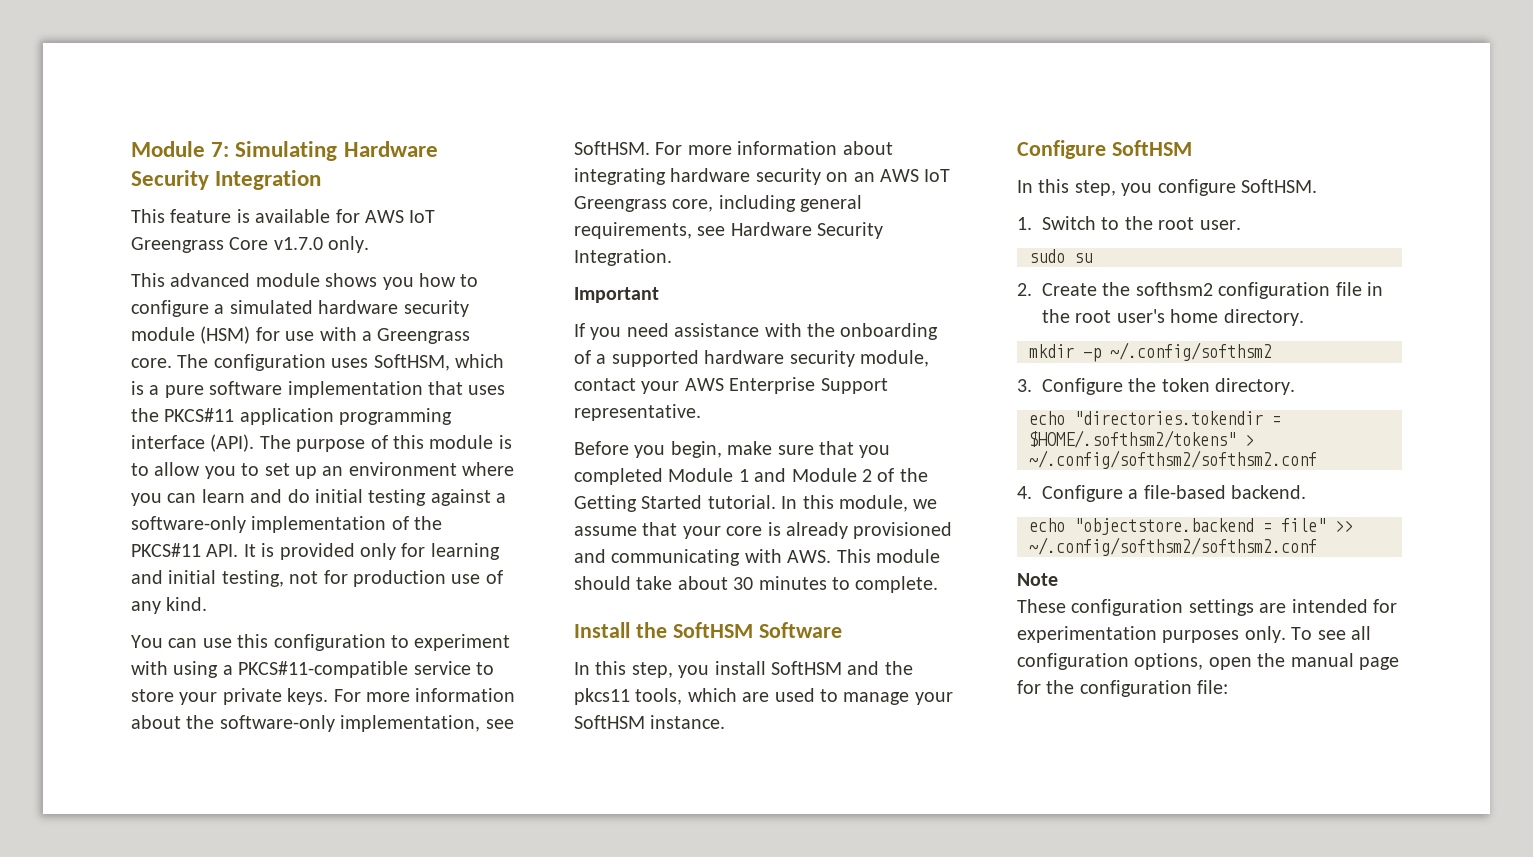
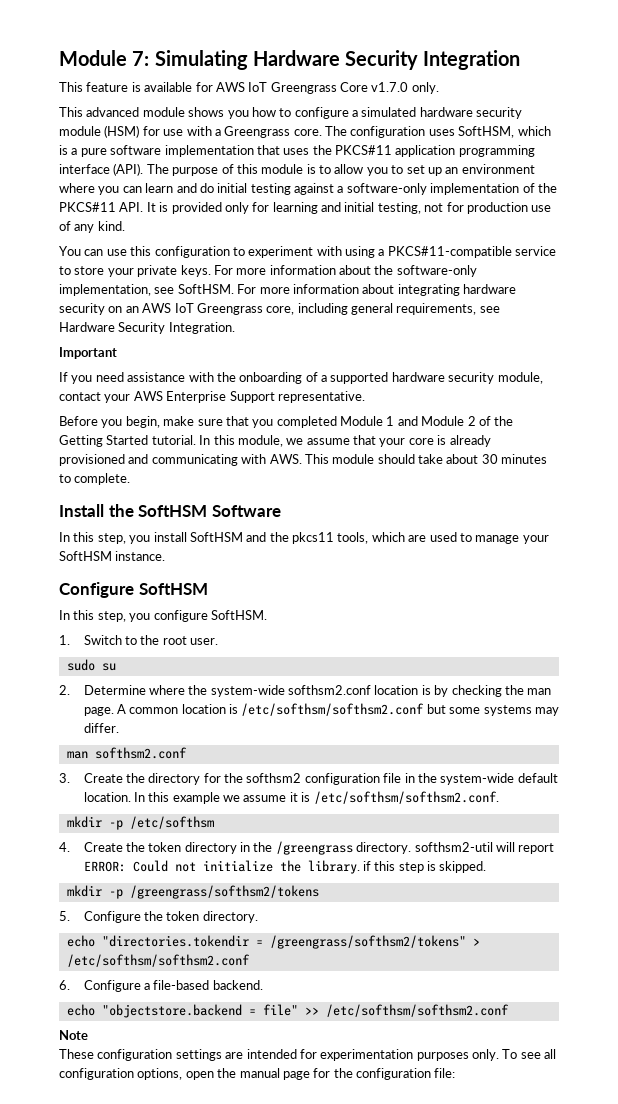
[1042,283,1097,296] Create -> [83,685,552,697] [83,703,559,716] [83,723,119,733] [66,747,187,759] [59,773,221,785] Determine where the system-wide softhsm2.conf location is by checking the man page. A common location is /etc/softhsm/softhsm2.conf but some systems may differ. // man softhsm2.conf // 3. Create the directory for
[1075,309,1304,326] [1029,342,1272,362] [1017,379,1032,392] root user's home directory. // mkdir -p ~/.config/softhsm2 // 3. -> [440,773,558,785] [83,791,499,804] [66,816,214,830] [59,841,555,855] [83,860,487,874] [66,885,319,899] [59,911,70,921] system-wide default location. In this example we assume it is /etc/softhsm/softhsm2.conf. // mkdir -p /etc/softhsm // 4. Create the token directory in the /greengrass directory. softhsm2-util will report ERROR: Could not initialize the library. if this step is skipped. // mkdir -p /greengrass/softhsm2/tokens // 5.
[1029,430,1254,448] [1029,450,1317,469] [1017,486,1032,499] $HOME/.softhsm2/tokens" > ~/.config/softhsm2/softhsm2.conf // 4. -> [269,935,480,949] [66,954,250,967] [59,980,70,990] /greengrass/softhsm2/tokens" > /etc/softhsm/softhsm2.conf // 6.
[1029,537,1317,556] ~/.config/softhsm2/softhsm2.conf -> [325,1004,509,1017] /etc/softhsm/softhsm2.conf

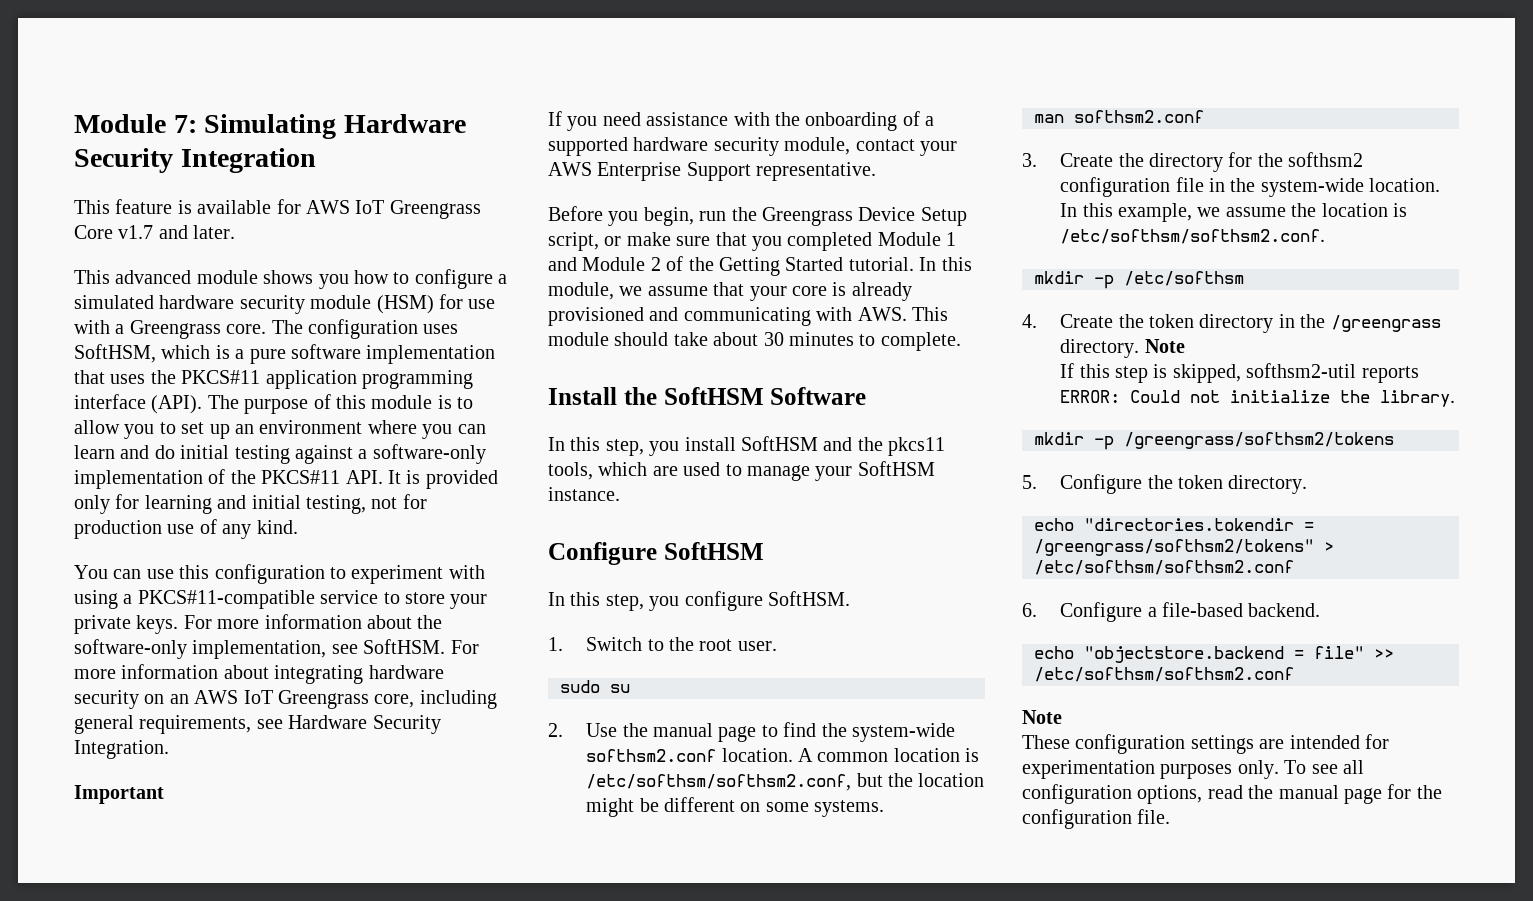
[371,82,439,94] v1.7.0 only. -> [118,225,236,239] v1.7 and later.
(160, 422) none -> [699,207,967,226] [548,232,622,251] run the Greengrass Device Setup script, or
[83,685,552,697] [83,703,559,716] [83,723,119,733] Determine where the system-wide softhsm2.conf location is by checking the man page. A common location is /etc/softhsm/softhsm2.conf but some systems may differ. -> [586,722,955,742] [586,748,980,762] [586,773,985,791] [586,797,885,817] Use the manual page to find the system-wide softhsm2.conf location. A common location is /etc/softhsm/softhsm2.conf, but the location might be different on some systems.
[517,773,558,783] default -> (1364, 187) none
[172,792,298,804] example we assume it -> [1117,203,1388,222] example, we assume the location
[414,842,555,854] softhsm2-util will report -> [1144,339,1185,353] [1060,363,1419,383] Note // If this step is skipped, softhsm2-util reports
[362,861,487,873] if this step is skipped. -> (1456, 398) none
[185,1071,214,1080] open -> [1207,785,1243,799] read
[434,1068,456,1078] file: -> [1137,809,1171,824] file.

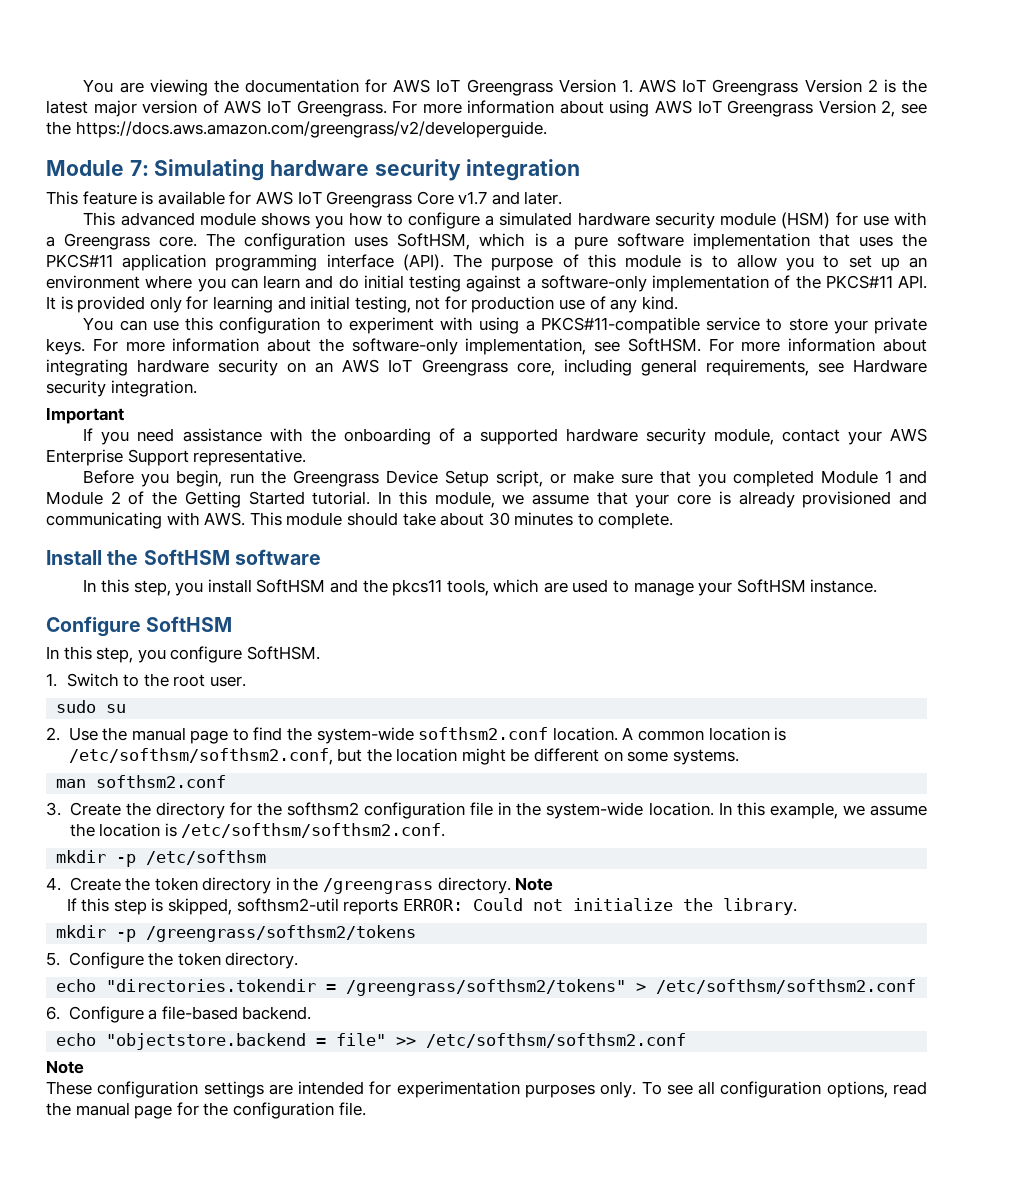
[74,114,466,139] [74,148,316,173] Module 7: Simulating Hardware Security Integration -> [83,79,928,96] [46,100,928,117] [46,121,547,138] [46,159,581,181] You are viewing the documentation for AWS IoT Greengrass Version 1. AWS IoT Greengrass Version 2 is the latest major version of AWS IoT Greengrass. For more information about using AWS IoT Greengrass Version 2, see the https://docs.aws.amazon.com/greengrass/v2/developerguide. // Module 7: Simulating hardware security integration
[372,715,441,734] [74,740,169,759] Security Integration. -> [46,380,197,397] security integration.
[770,387,867,405] Software -> [234,549,321,565] software

